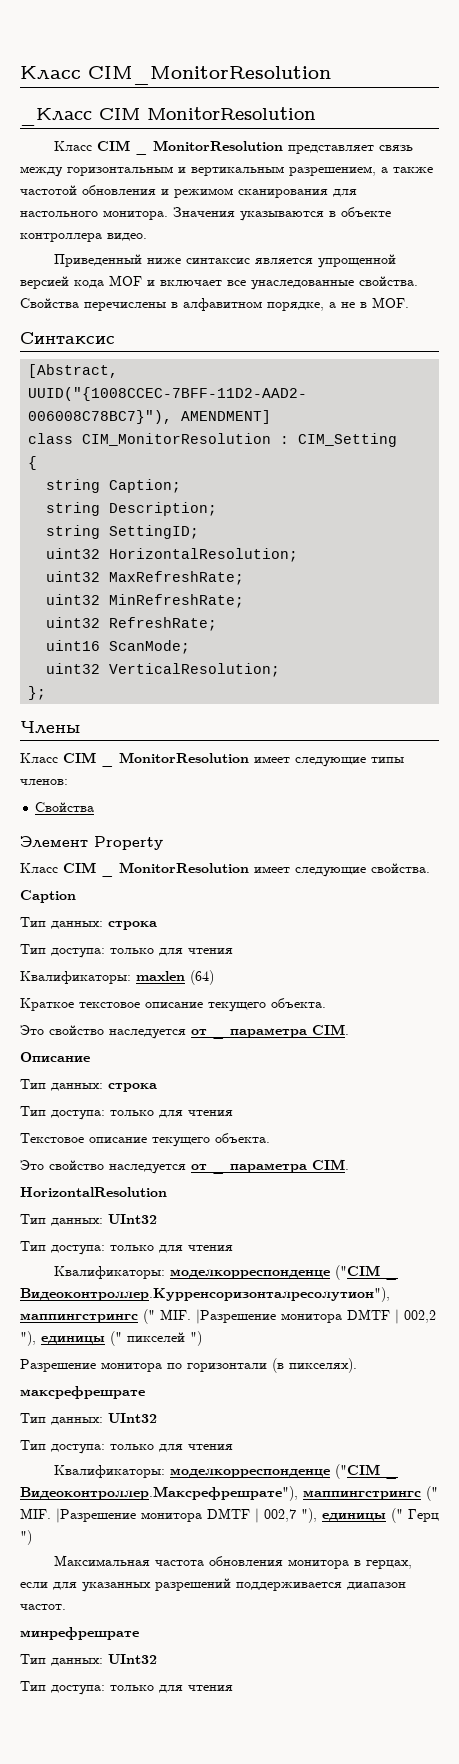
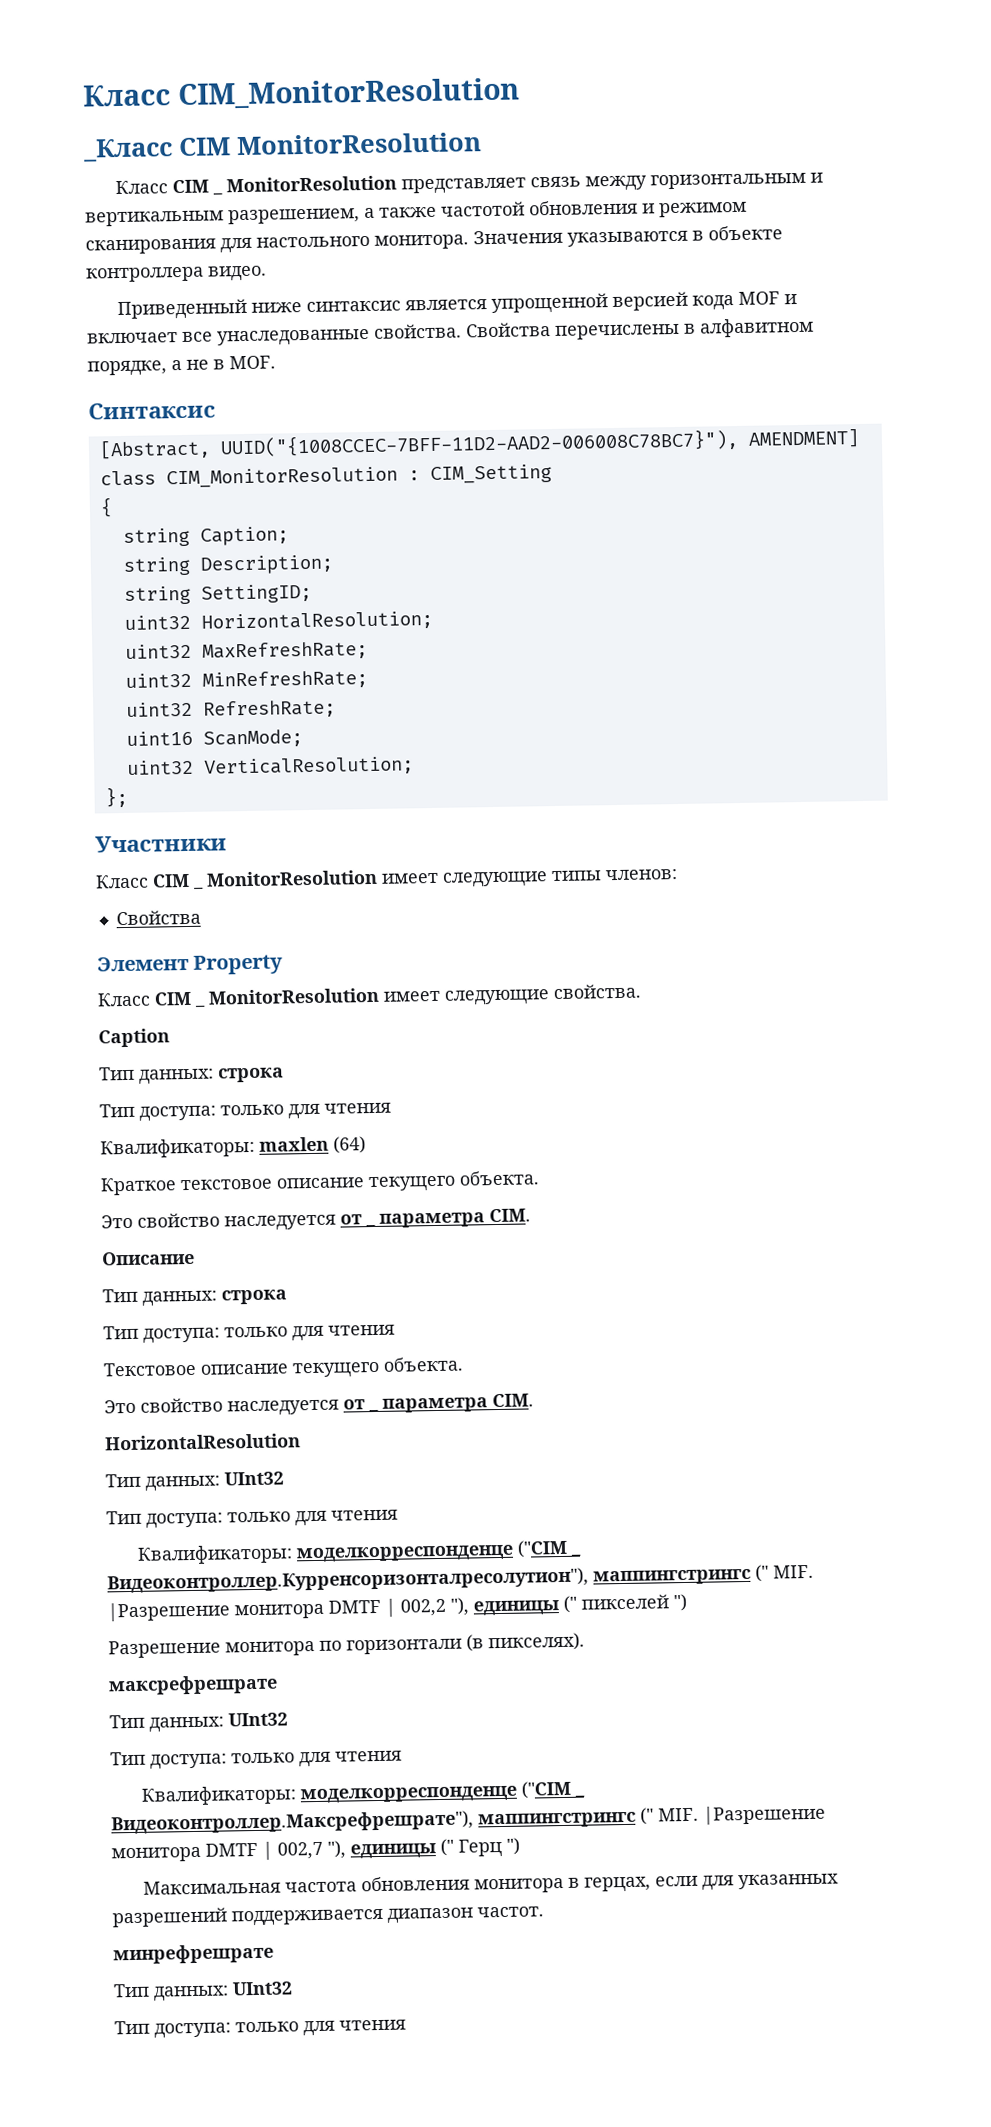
[20,721,80,734] Члены -> [95,834,227,853] Участники

